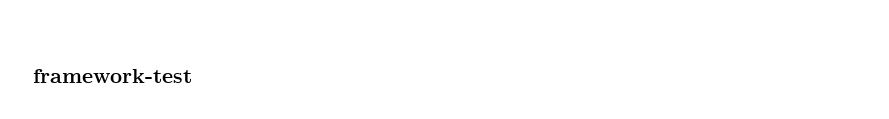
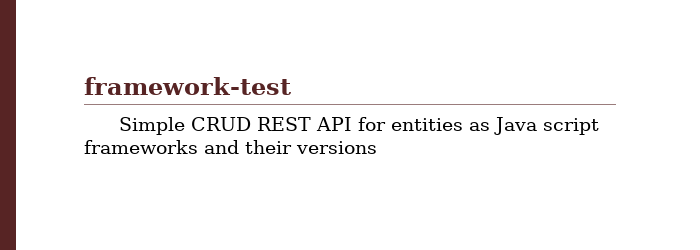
(192, 76) none -> [118,117,599,135] [84,140,377,154] // Simple CRUD REST API for entities as Java script frameworks and their versions

